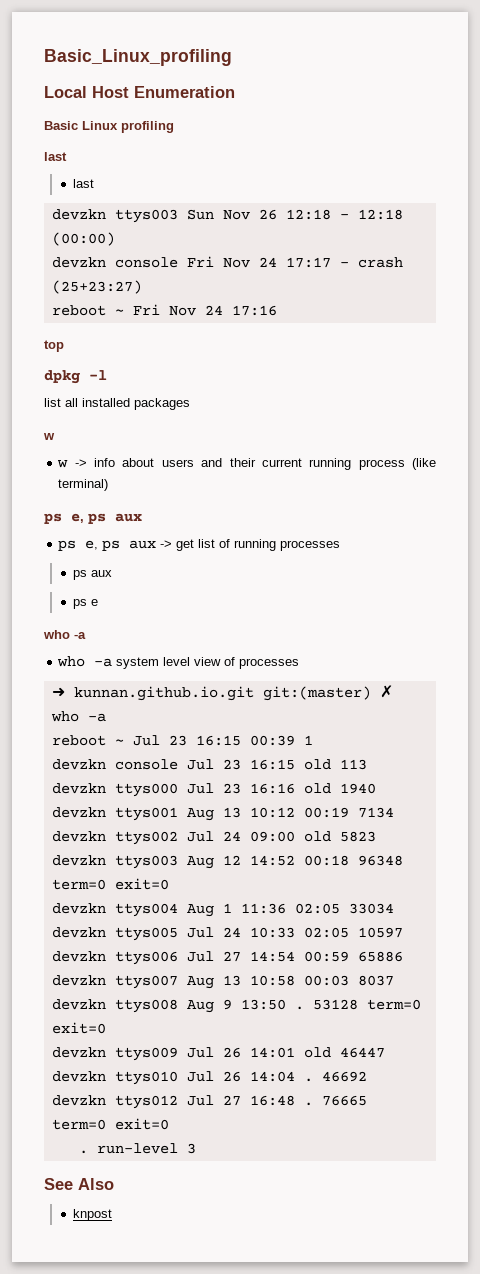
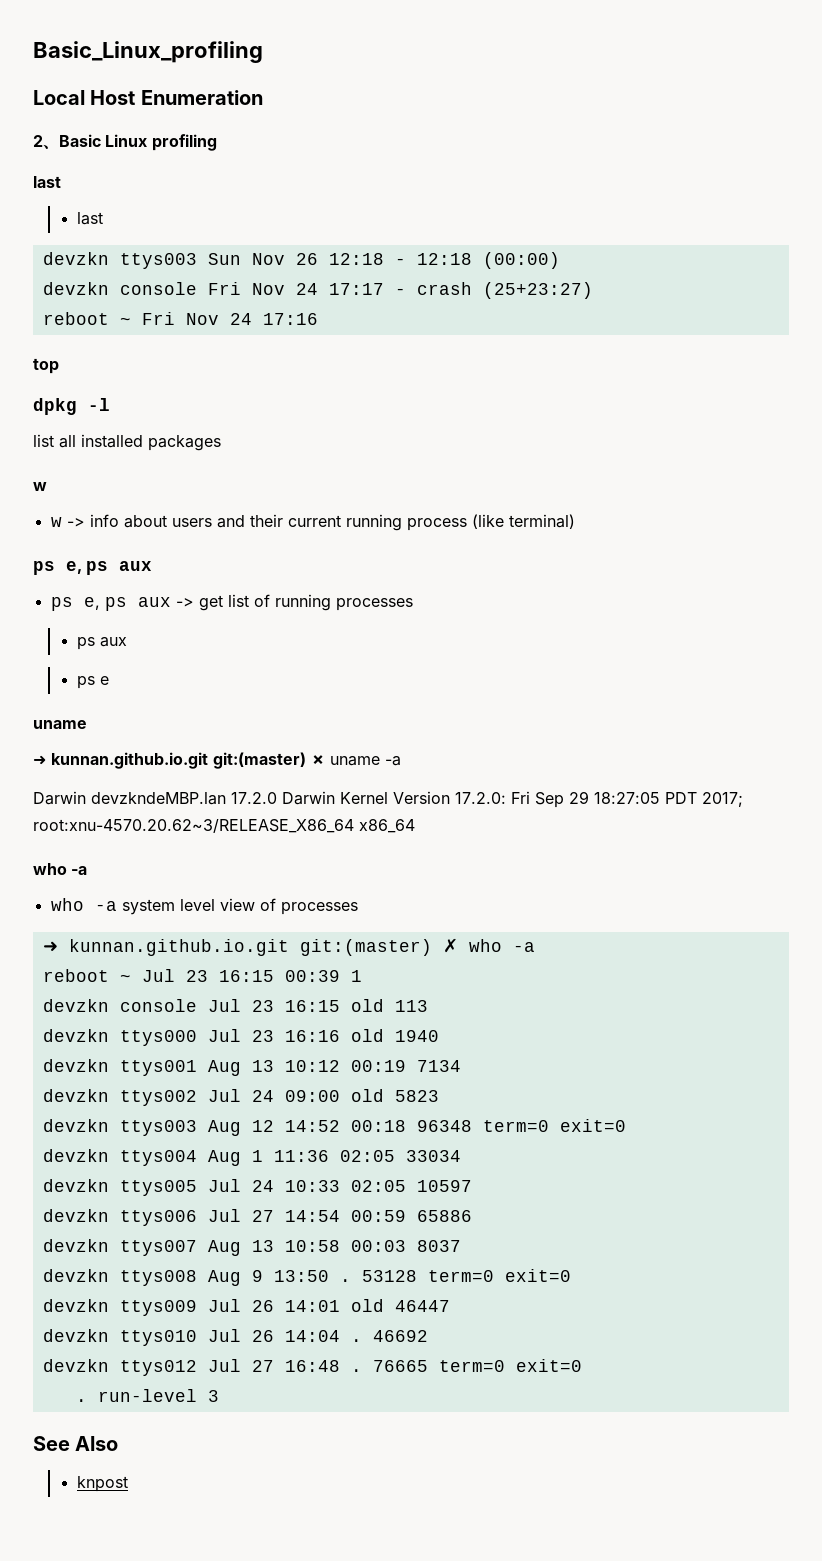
(235, 92) none -> [33,135,59,149] 2、
(98, 602) none -> [33,720,87,729] [33,752,401,769] [33,791,743,808] [33,819,415,833] // uname // ➜ kunnan.github.io.git git:(master) ✗ uname -a // Darwin devzkndeMBP.lan 17.2.0 Darwin Kernel Version 17.2.0: Fri Sep 29 18:27:05 PDT 2017; root:xnu-4570.20.62~3/RELEASE_X86_64 x86_64

